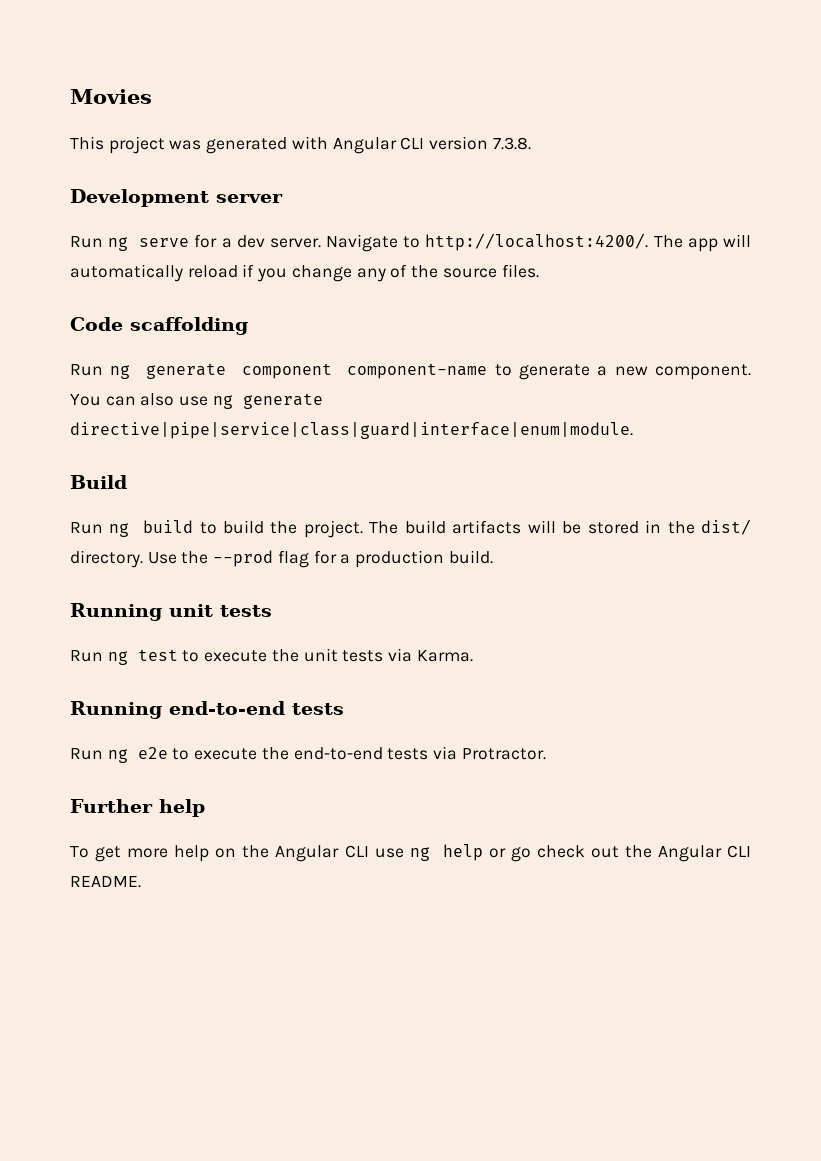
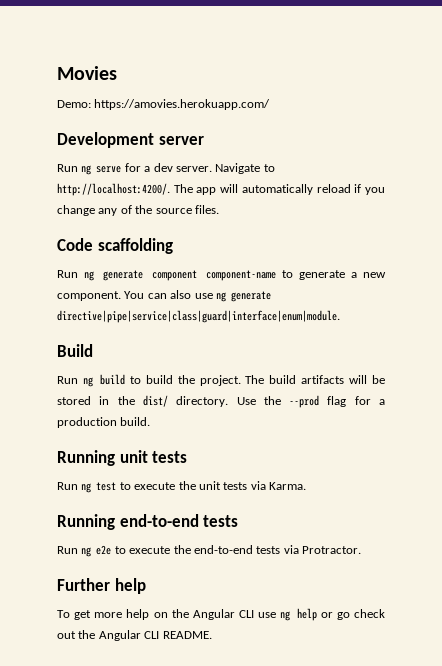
[70,136,531,154] This project was generated with Angular CLI version 7.3.8. -> [57,99,271,110] Demo: https://amovies.herokuapp.com/

